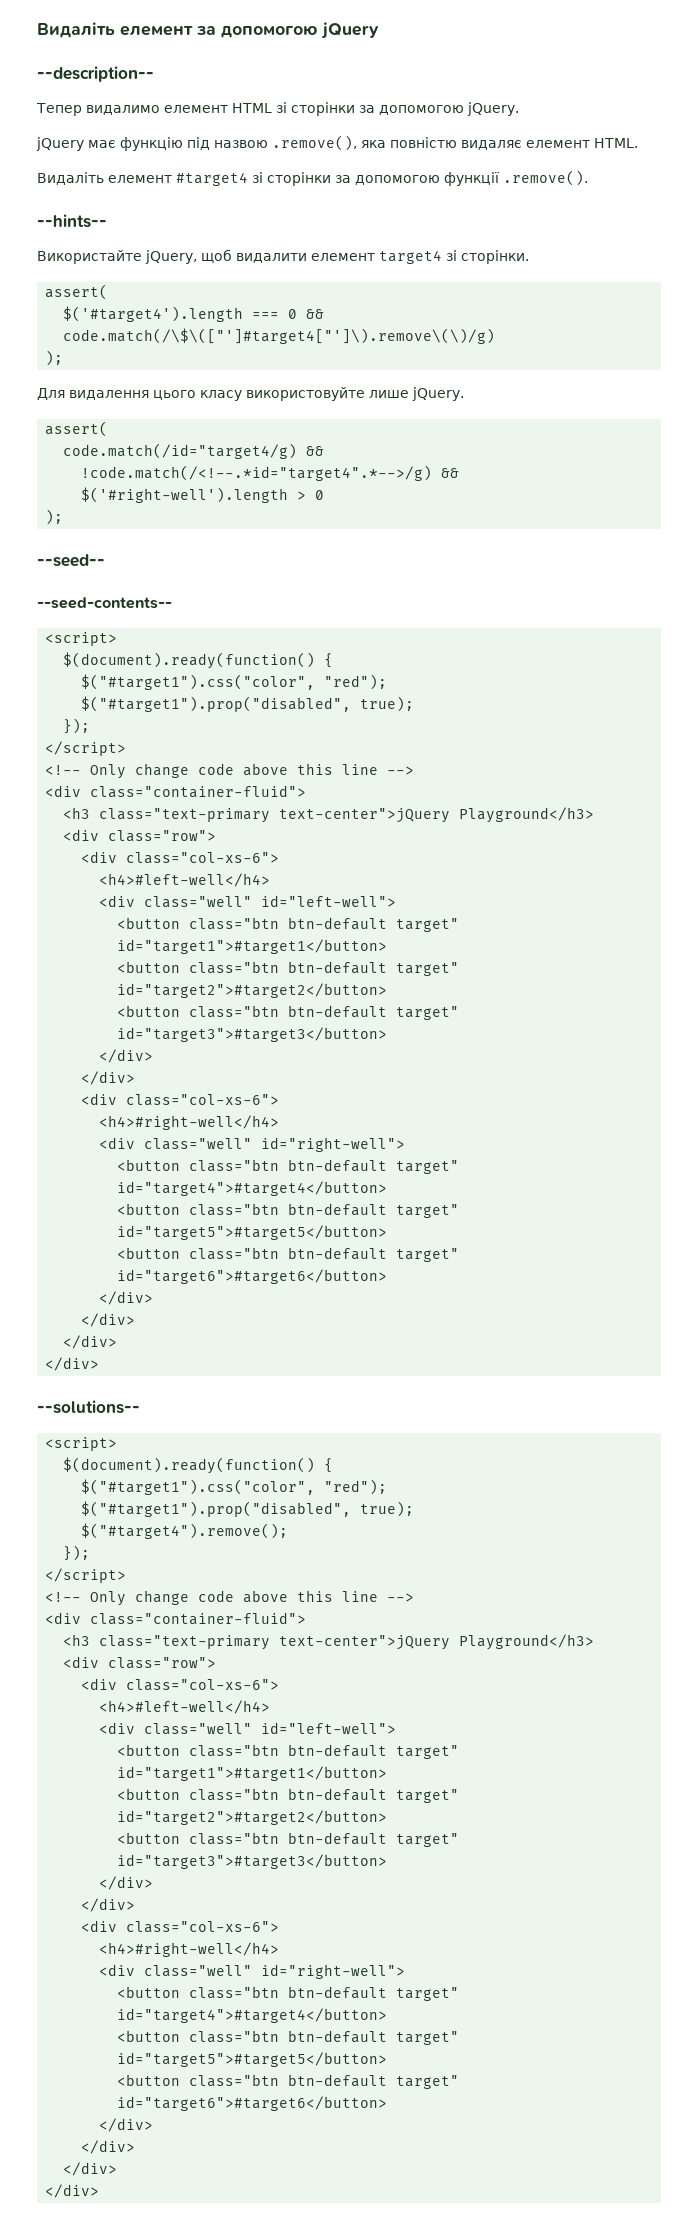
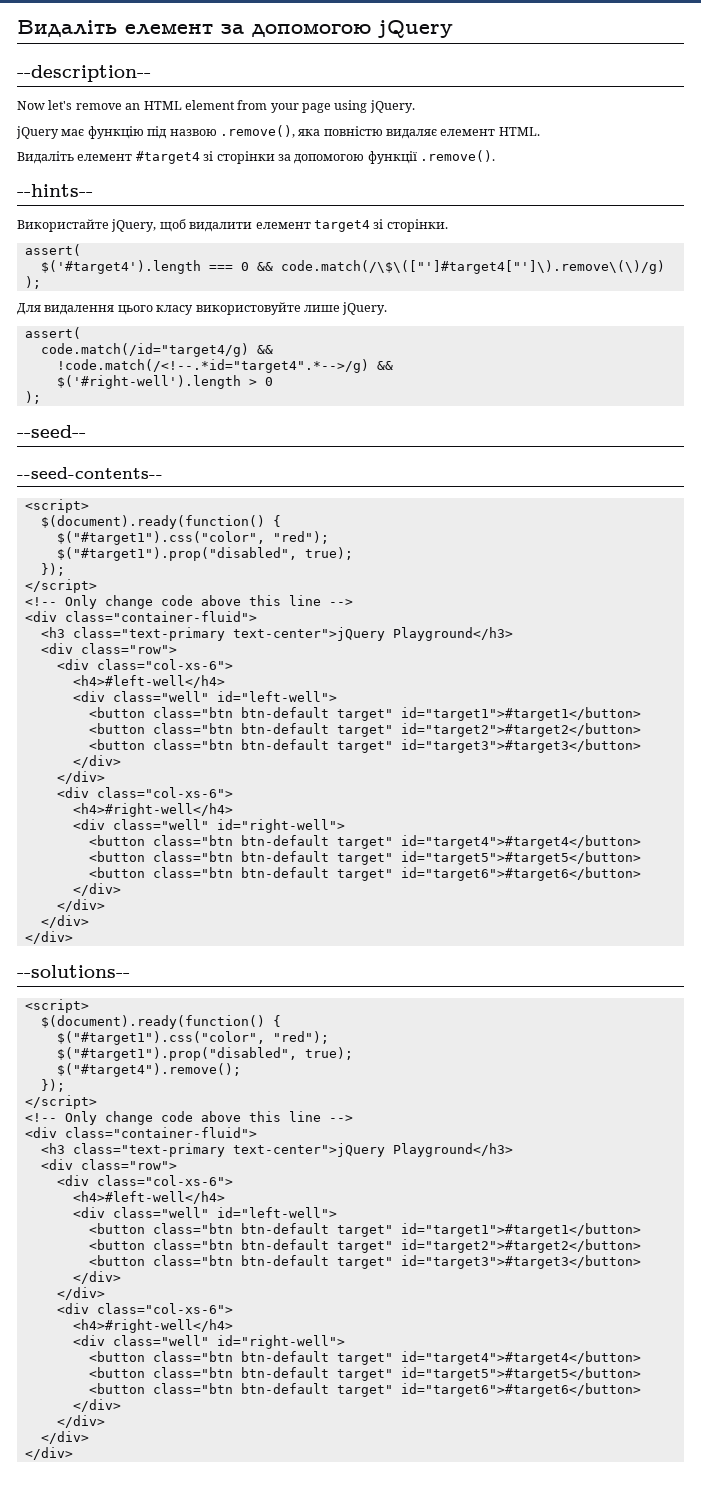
[36,102,464,116] Тепер видалимо елемент HTML зі сторінки за допомогою -> [17,100,368,113] Now let's remove an HTML element from your page using

